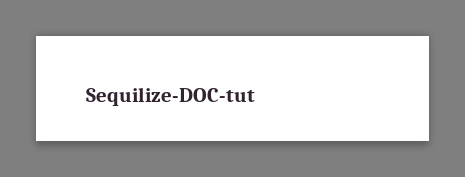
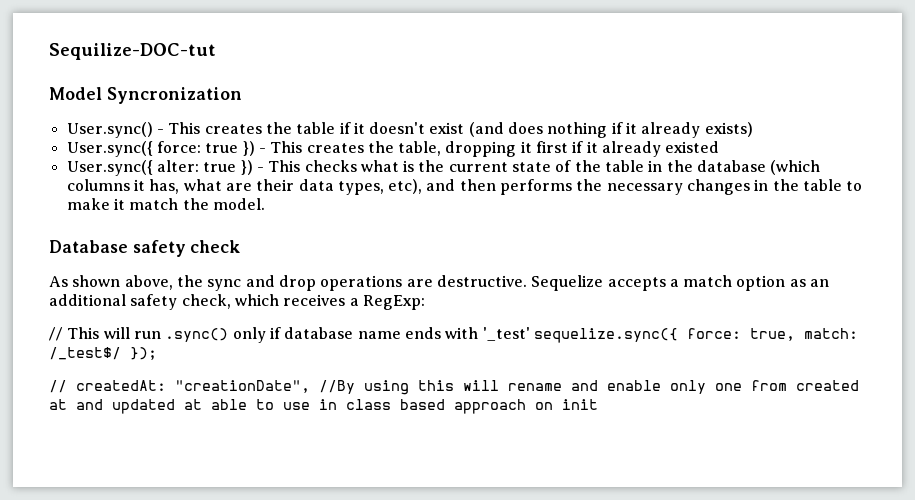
(255, 96) none -> [49,87,242,104] [66,122,753,138] [66,141,720,157] [66,160,821,176] [66,179,863,195] [66,198,265,210] [49,240,241,257] [49,275,830,291] [49,294,425,310] [49,327,858,343] [49,347,157,360] [49,380,859,395] [49,399,598,414] // Model Syncronization // User.sync() - This creates the table if it doesn't exist (and does nothing if it already exists) // User.sync({ force: true }) - This creates the table, dropping it first if it already existed // User.sync({ alter: true }) - This checks what is the current state of the table in the database (which columns it has, what are their data types, etc), and then performs the necessary changes in the table to make it match the model. // Database safety check // As shown above, the sync and drop operations are destructive. Sequelize accepts a match option as an additional safety check, which receives a RegExp: // // This will run .sync() only if database name ends with '_test' sequelize.sync({ force: true, match: /_test$/ }); // // createdAt: "creationDate", //By using this will rename and enable only one from created at and updated at able to use in class based approach on init

